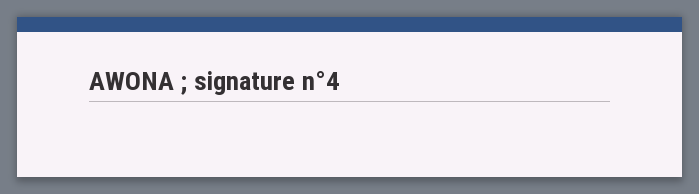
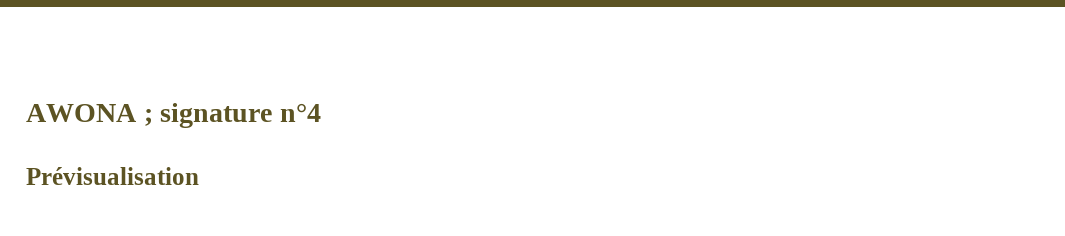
(340, 80) none -> [26,167,199,185] // Prévisualisation

